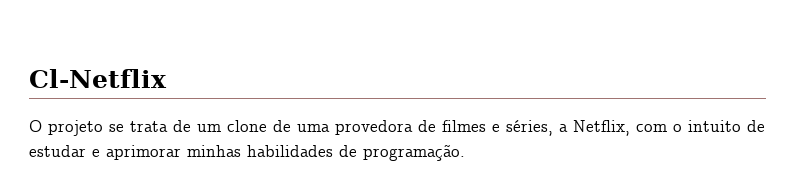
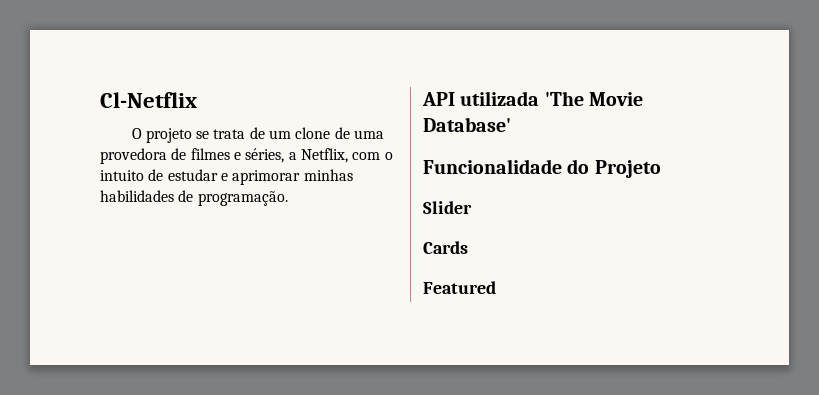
(465, 152) none -> [422,91,644,106] [423,117,511,132] [423,159,661,178] [423,201,472,214] [423,241,468,254] [423,281,496,294] // API utilizada 'The Movie Database' // Funcionalidade do Projeto // Slider // Cards // Featured

